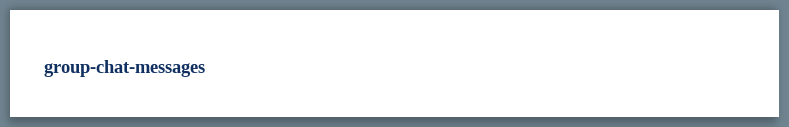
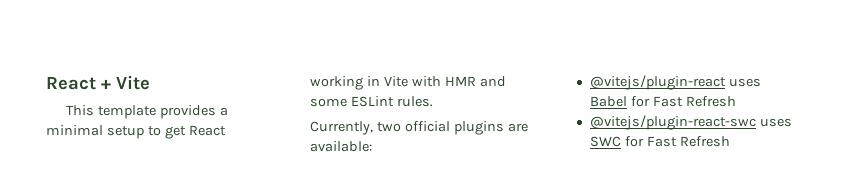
[44,60,205,77] group-chat-messages -> [46,75,150,90] [66,105,228,119] [46,125,226,139] [310,76,506,90] [310,96,433,107] [310,121,528,135] [310,141,372,152] [589,75,761,90] [589,96,736,107] [589,115,792,130] [589,136,730,147] React + Vite // This template provides a minimal setup to get React working in Vite with HMR and some ESLint rules. // Currently, two official plugins are available: // @vitejs/plugin-react uses Babel for Fast Refresh // @vitejs/plugin-react-swc uses SWC for Fast Refresh

